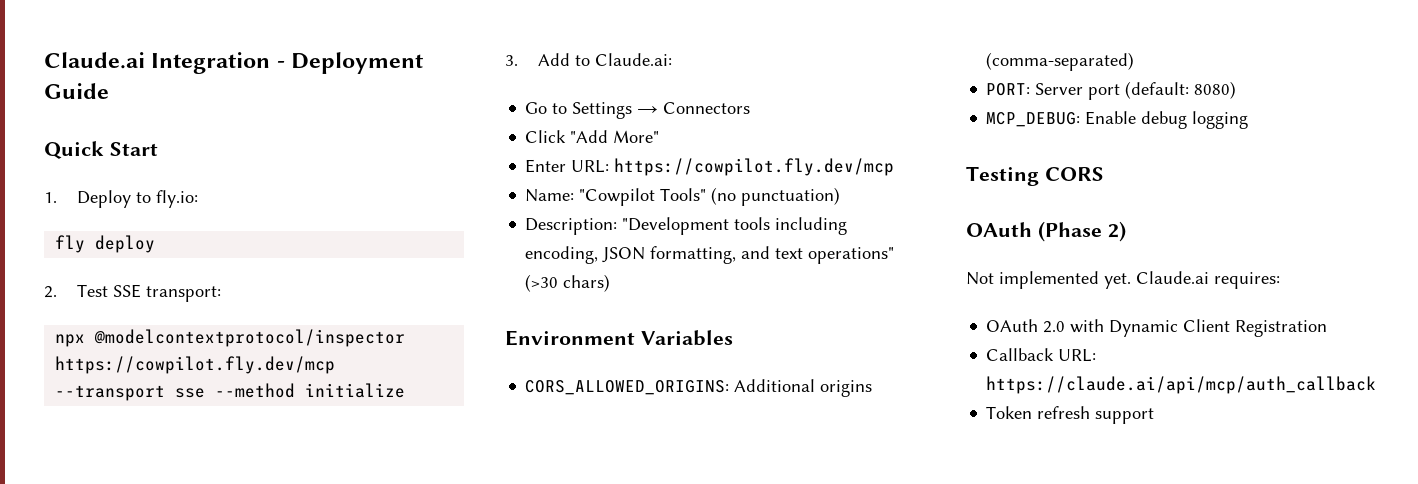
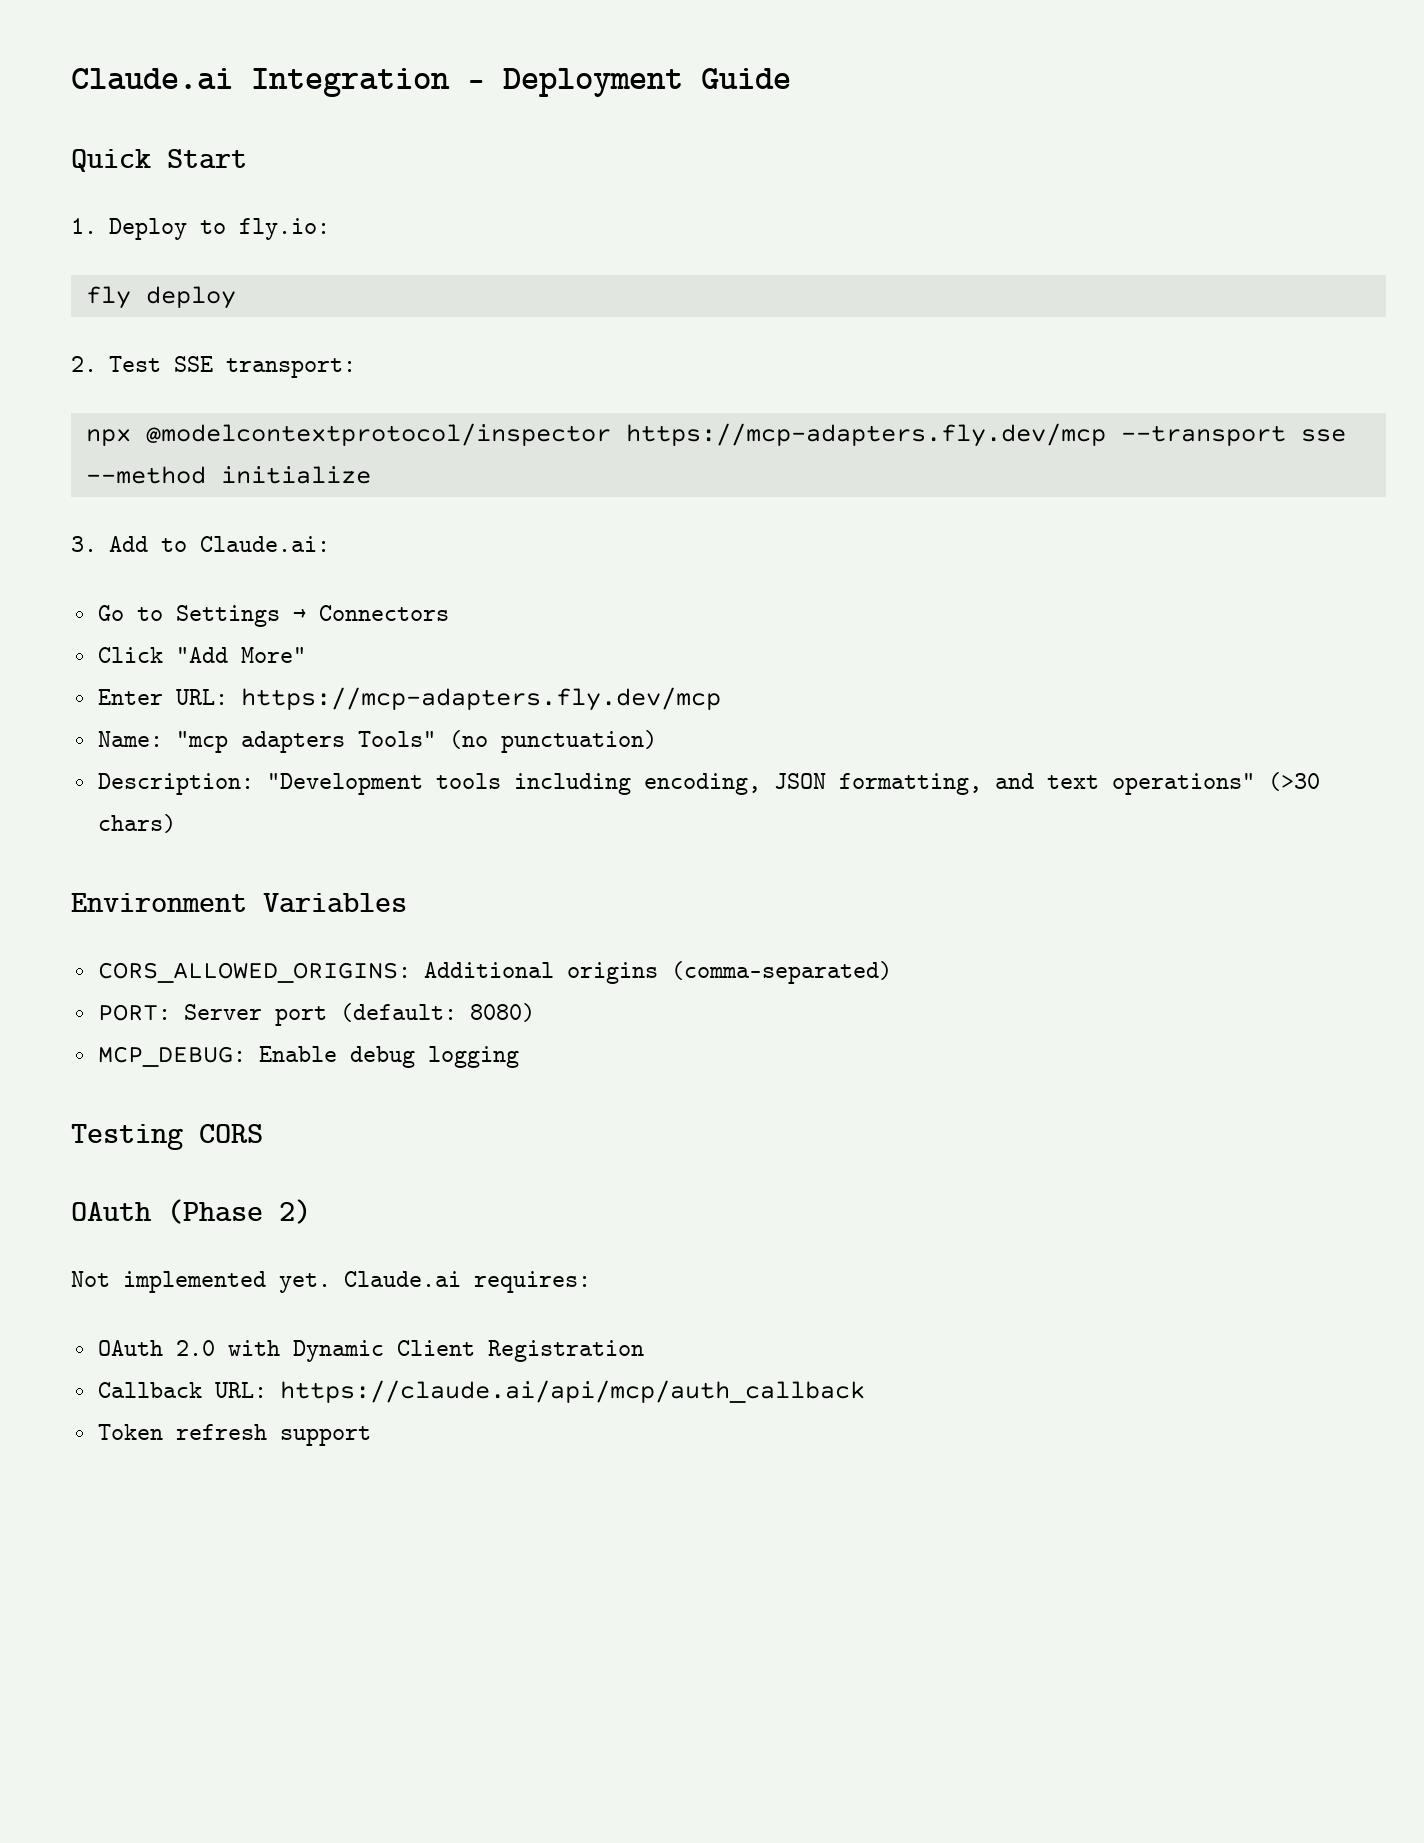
[55,356,336,374] https://cowpilot.fly.dev/mcp -> [625,423,1106,447] https://mcp-adapters.fly.dev/mcp
[614,158,895,176] https://cowpilot.fly.dev/mcp -> [240,687,721,711] https://mcp-adapters.fly.dev/mcp
[579,188,656,206] "Cowpilot -> [175,731,345,753] "mcp adapters

